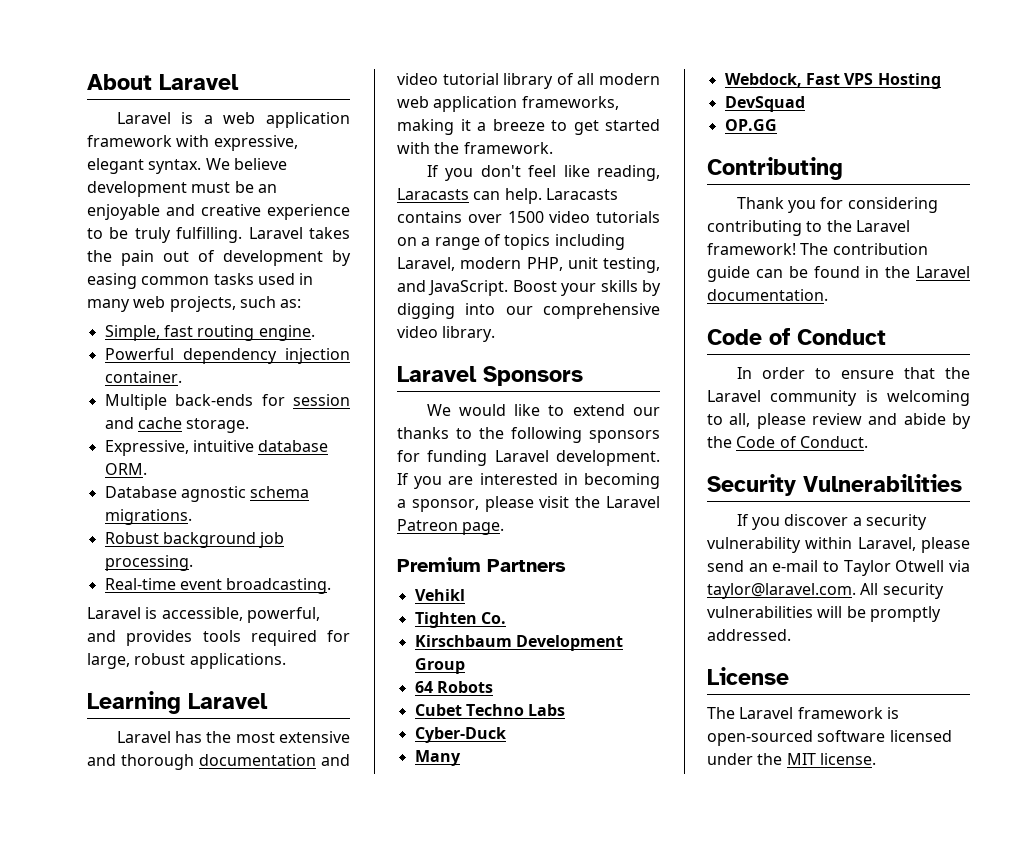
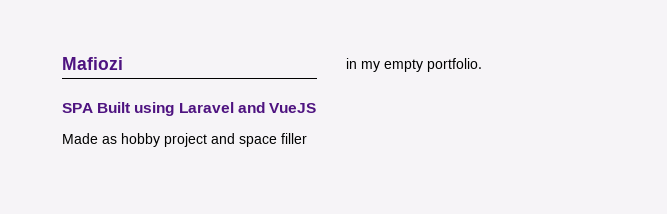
[87,74,239,90] [116,112,350,128] [87,135,298,151] [87,158,287,174] [87,181,277,197] [87,204,350,220] [87,227,350,243] [87,250,351,266] [87,273,314,289] [87,296,302,312] [104,325,315,341] [104,348,350,364] [104,371,182,383] [104,394,350,410] [104,417,250,433] [104,440,329,456] [104,463,147,475] [104,486,310,502] [104,509,192,525] [104,532,285,548] [104,555,193,571] [104,578,332,594] [87,607,320,623] [87,630,350,646] [87,653,286,669] [87,691,268,714] [116,731,350,743] [87,754,350,770] [397,73,660,89] [397,96,619,112] [397,119,660,135] [397,142,553,154] [426,165,660,181] [397,188,618,204] [397,211,660,223] [397,234,625,250] [397,257,660,273] [397,280,661,296] [397,303,660,319] [397,326,496,342] [397,366,583,386] [426,404,660,416] [397,427,660,443] [397,450,660,466] [397,473,660,489] [397,496,660,512] [397,519,505,535] [397,557,566,572] [414,589,465,601] [414,612,506,628] [414,635,623,651] [414,658,465,674] [414,681,493,693] [414,704,566,716] [414,727,506,743] [414,750,461,766] [724,73,941,89] [724,96,805,112] [724,119,777,131] [707,157,843,180] [736,197,938,213] [707,220,910,236] [707,243,928,255] [707,266,970,282] [707,289,828,301] [707,328,886,345] [736,367,970,379] [707,390,970,406] [707,413,971,429] [707,436,868,448] [707,474,962,496] [736,514,927,530] [707,537,970,553] [707,560,970,576] [707,583,944,599] [707,606,941,622] [707,629,791,641] [707,667,789,685] [707,707,899,719] [707,730,952,746] [707,753,876,765] About Laravel // Laravel is a web application framework with expressive, elegant syntax. We believe development must be an enjoyable and creative experience to be truly fulfilling. Laravel takes the pain out of development by easing common tasks used in many web projects, such as: // Simple, fast routing engine. // Powerful dependency injection container. // Multiple back-ends for session and cache storage. // Expressive, intuitive database ORM. // Database agnostic schema migrations. // Robust background job processing. // Real-time event broadcasting. // Laravel is accessible, powerful, and provides tools required for large, robust applications. // Learning Laravel // Laravel has the most extensive and thorough documentation and video tutorial library of all modern web application frameworks, making it a breeze to get started with the framework. // If you don't feel like reading, Laracasts can help. Laracasts contains over 1500 video tutorials on a range of topics including Laravel, modern PHP, unit testing, and JavaScript. Boost your skills by digging into our comprehensive video library. // Laravel Sponsors // We would like to extend our thanks to the following sponsors for funding Laravel development. If you are interested in becoming a sponsor, please visit the Laravel Patreon page. // Premium Partners // Vehikl // Tighten Co. // Kirschbaum Development Group // 64 Robots // Cubet Techno Labs // Cyber-Duck // Many // Webdock, Fast VPS Hosting // DevSquad // OP.GG // Contributing // Thank you for considering contributing to the Laravel framework! The contribution guide can be found in the Laravel documentation. // Code of Conduct // In order to ensure that the Laravel community is welcoming to all, please review and abide by the Code of Conduct. // Security Vulnerabilities // If you discover a security vulnerability within Laravel, please send an e-mail to Taylor Otwell via taylor@laravel.com. All security vulnerabilities will be promptly addressed. // License // The Laravel framework is open-sourced software licensed under the MIT license. -> [62,57,123,70] [62,102,316,116] [62,133,307,147] [346,58,482,72] Mafiozi // SPA Built using Laravel and VueJS // Made as hobby project and space filler in my empty portfolio.

